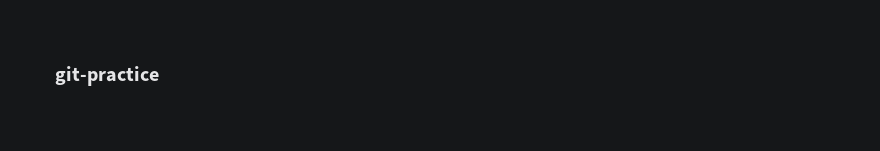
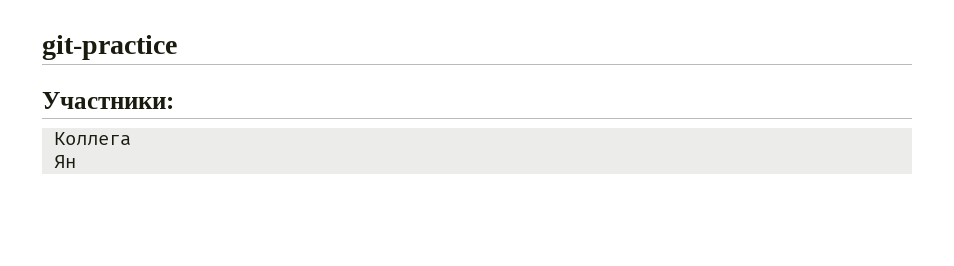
(159, 76) none -> [42,92,174,109] [54,132,131,146] [54,155,76,168] // Участники: // Коллега // Ян

